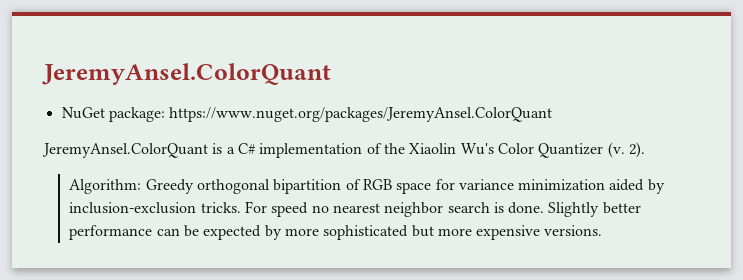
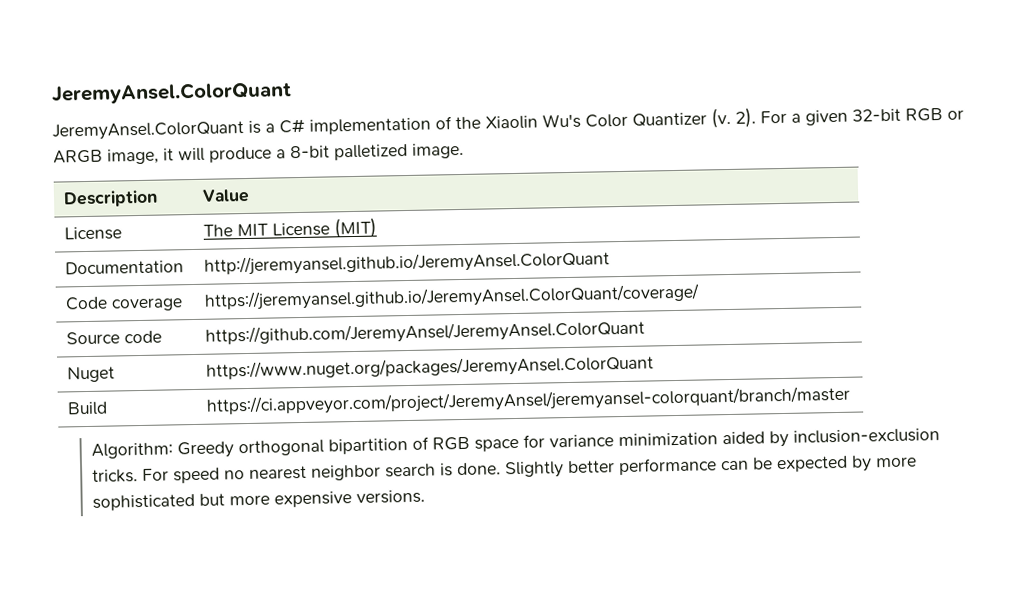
[42,63,331,85] [61,107,553,122] JeremyAnsel.ColorQuant // NuGet package: https://www.nuget.org/packages/JeremyAnsel.ColorQuant -> [51,81,292,105] JeremyAnsel.ColorQuant
(645, 150) none -> [760,107,964,126] [53,142,464,165] [63,189,159,208] [202,188,251,203] [64,226,123,241] [203,217,378,239] [65,260,185,275] [204,250,611,276] [65,296,184,312] [204,283,701,311] [66,330,163,345] [205,319,646,346] [67,366,116,383] [206,354,655,381] [67,401,109,416] [206,385,852,416] For a given 32-bit RGB or ARGB image, it will produce a 8-bit palletized image. // Description | Value // License | The MIT License (MIT) // Documentation | http://jeremyansel.github.io/JeremyAnsel.ColorQuant // Code coverage | https://jeremyansel.github.io/JeremyAnsel.ColorQuant/coverage/ // Source code | https://github.com/JeremyAnsel/JeremyAnsel.ColorQuant // Nuget | https://www.nuget.org/packages/JeremyAnsel.ColorQuant // Build | https://ci.appveyor.com/project/JeremyAnsel/jeremyansel-colorquant/branch/master

